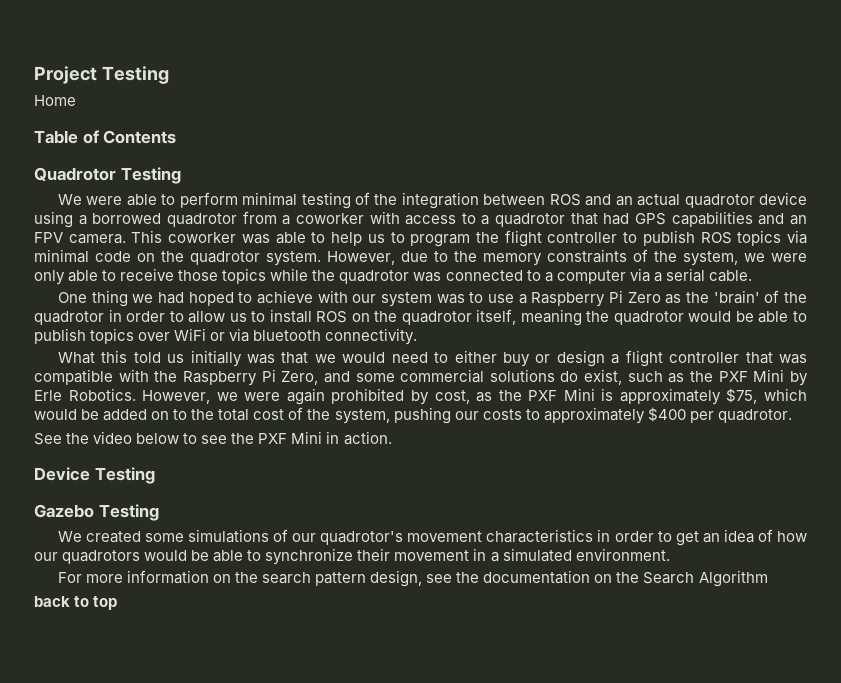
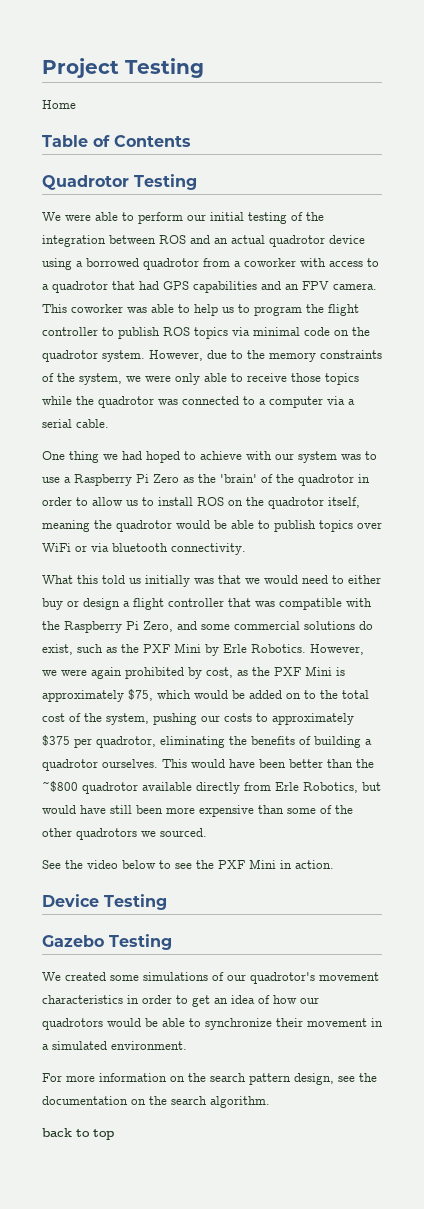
[242,192,298,206] minimal -> [187,212,244,221] our initial
[647,407,792,423] $400 per quadrotor. -> [42,735,372,748] [42,759,374,771] [42,781,381,794] [42,805,353,817] [42,828,207,840] $375 per quadrotor, eliminating the benefits of building a quadrotor ourselves. This would have been better than the ~$800 quadrotor available directly from Erle Robotics, but would have still been more expensive than some of the other quadrotors we sourced.
[643,570,768,587] Search Algorithm -> [171,1096,270,1108] search algorithm.

